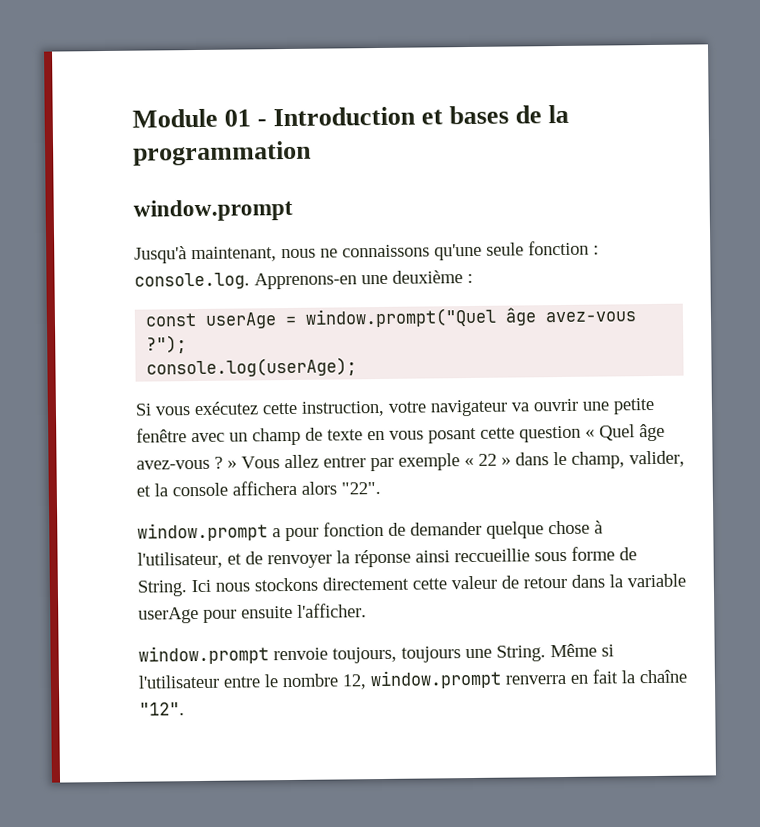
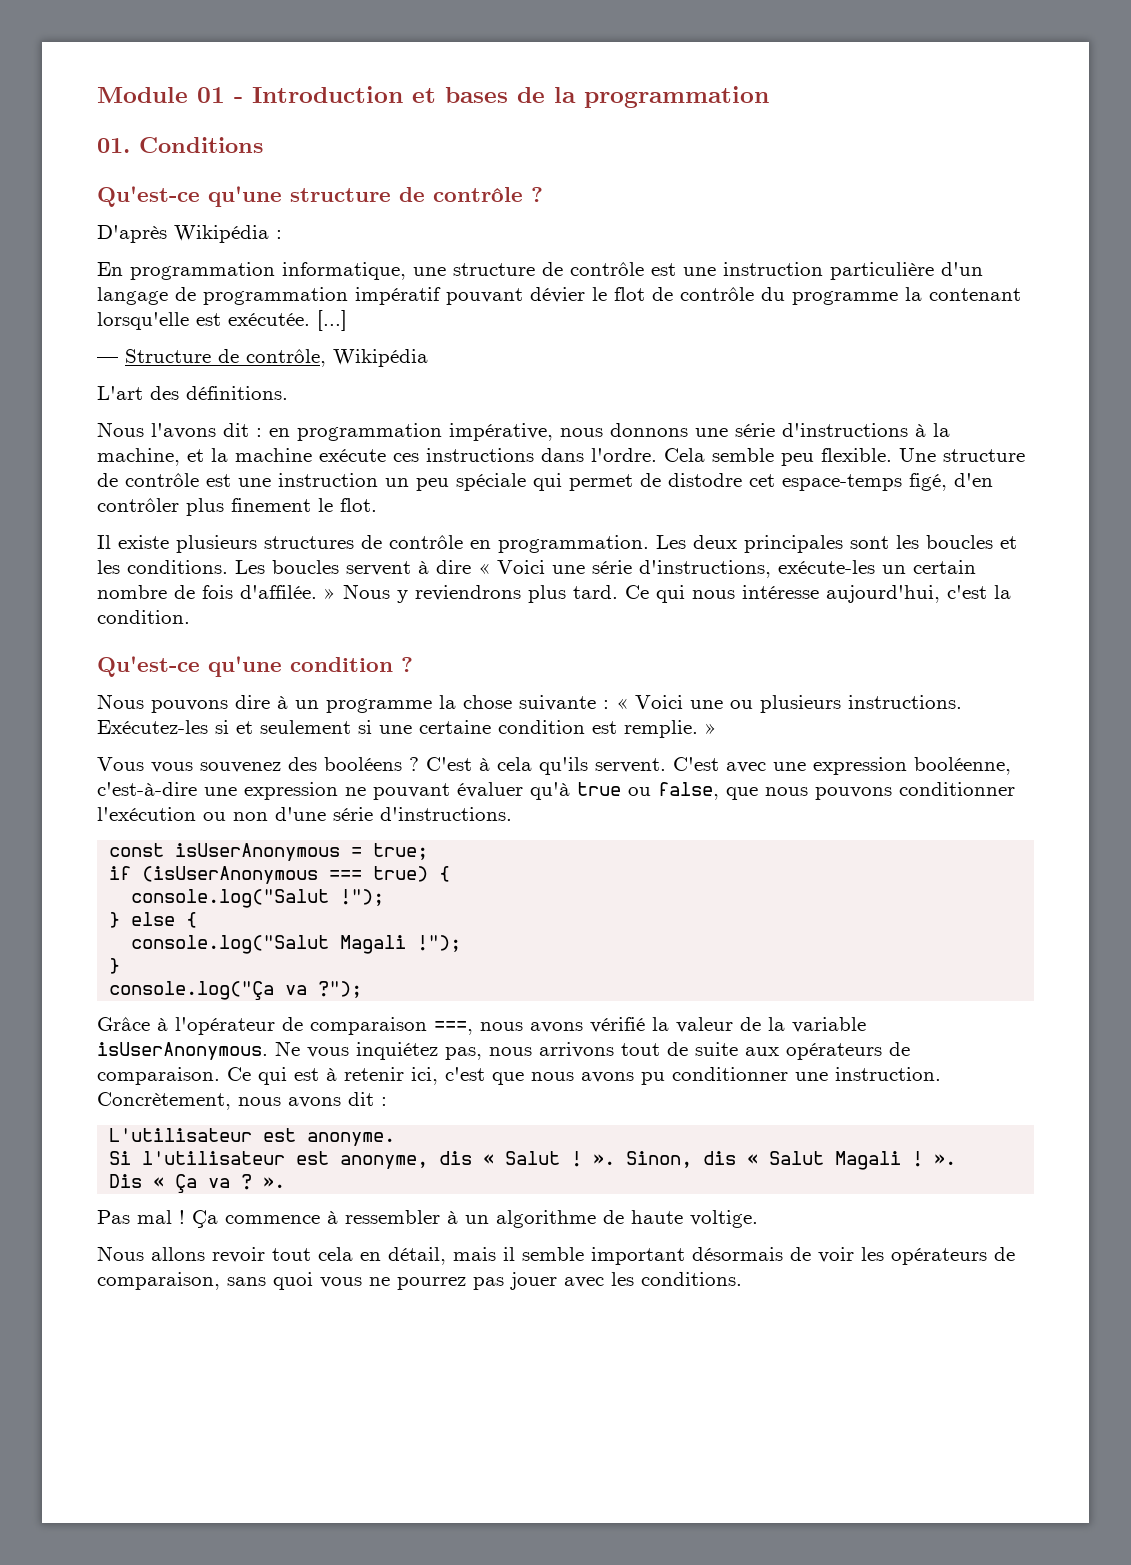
[133,198,293,222] [134,240,599,264] [134,270,473,290] [145,307,638,329] [146,335,188,354] [146,357,358,378] [135,397,655,417] [136,423,665,446] [136,450,685,472] [136,480,381,497] [137,520,603,542] [137,546,637,569] [137,573,686,597] [138,603,367,624] [138,643,614,665] [138,669,687,690] [139,702,185,716] window.prompt // Jusqu'à maintenant, nous ne connaissons qu'une seule fonction : console.log. Apprenons-en une deuxième : // const userAge = window.prompt("Quel âge avez-vous ?"); // console.log(userAge); // Si vous exécutez cette instruction, votre navigateur va ouvrir une petite fenêtre avec un champ de texte en vous posant cette question « Quel âge avez-vous ? » Vous allez entrer par exemple « 22 » dans le champ, valider, et la console affichera alors "22". // window.prompt a pour fonction de demander quelque chose à l'utilisateur, et de renvoyer la réponse ainsi reccueillie sous forme de String. Ici nous stockons directement cette valeur de retour dans la variable userAge pour ensuite l'afficher. // window.prompt renvoie toujours, toujours une String. Même si l'utilisateur entre le nombre 12, window.prompt renverra en fait la chaîne "12". -> [97,137,263,153] [97,186,543,207] [97,225,282,243] [97,262,983,280] [97,287,1021,305] [97,310,347,331] [97,349,428,367] [97,386,288,400] [97,422,950,441] [97,448,1025,466] [97,473,993,491] [97,498,377,516] [97,535,1017,553] [97,560,976,578] [97,584,1011,603] [97,610,190,624] [97,656,413,677] [97,694,962,713] [97,720,717,738] [97,757,1011,775] [97,782,1015,800] [97,807,512,821] [109,843,429,861] [109,866,451,884] [131,889,385,908] [109,912,198,928] [131,935,462,954] [109,958,121,974] [109,981,363,1000] [97,1017,866,1035] [97,1041,910,1060] [97,1067,941,1085] [97,1092,387,1110] [109,1128,396,1146] [109,1151,957,1170] [109,1174,286,1193] [97,1210,758,1228] [97,1246,1015,1265] [97,1272,742,1290] 01. Conditions // Qu'est-ce qu'une structure de contrôle ? // D'après Wikipédia : // En programmation informatique, une structure de contrôle est une instruction particulière d'un langage de programmation impératif pouvant dévier le flot de contrôle du programme la contenant lorsqu'elle est exécutée. [...] // — Structure de contrôle, Wikipédia // L'art des définitions. // Nous l'avons dit : en programmation impérative, nous donnons une série d'instructions à la machine, et la machine exécute ces instructions dans l'ordre. Cela semble peu flexible. Une structure de contrôle est une instruction un peu spéciale qui permet de distodre cet espace-temps figé, d'en contrôler plus finement le flot. // Il existe plusieurs structures de contrôle en programmation. Les deux principales sont les boucles et les conditions. Les boucles servent à dire « Voici une série d'instructions, exécute-les un certain nombre de fois d'affilée. » Nous y reviendrons plus tard. Ce qui nous intéresse aujourd'hui, c'est la condition. // Qu'est-ce qu'une condition ? // Nous pouvons dire à un programme la chose suivante : « Voici une ou plusieurs instructions. Exécutez-les si et seulement si une certaine condition est remplie. » // Vous vous souvenez des booléens ? C'est à cela qu'ils servent. C'est avec une expression booléenne, c'est-à-dire une expression ne pouvant évaluer qu'à true ou false, que nous pouvons conditionner l'exécution ou non d'une série d'instructions. // const isUserAnonymous = true; // if (isUserAnonymous === true) { // console.log("Salut !"); // } else { // console.log("Salut Magali !"); // } // console.log("Ça va ?"); // Grâce à l'opérateur de comparaison ===, nous avons vérifié la valeur de la variable isUserAnonymous. Ne vous inquiétez pas, nous arrivons tout de suite aux opérateurs de comparaison. Ce qui est à retenir ici, c'est que nous avons pu conditionner une instruction. Concrètement, nous avons dit : // L'utilisateur est anonyme. // Si l'utilisateur est anonyme, dis « Salut ! ». Sinon, dis « Salut Magali ! ». // Dis « Ça va ? ». // Pas mal ! Ça commence à ressembler à un algorithme de haute voltige. // Nous allons revoir tout cela en détail, mais il semble important désormais de voir les opérateurs de comparaison, sans quoi vous ne pourrez pas jouer avec les conditions.

